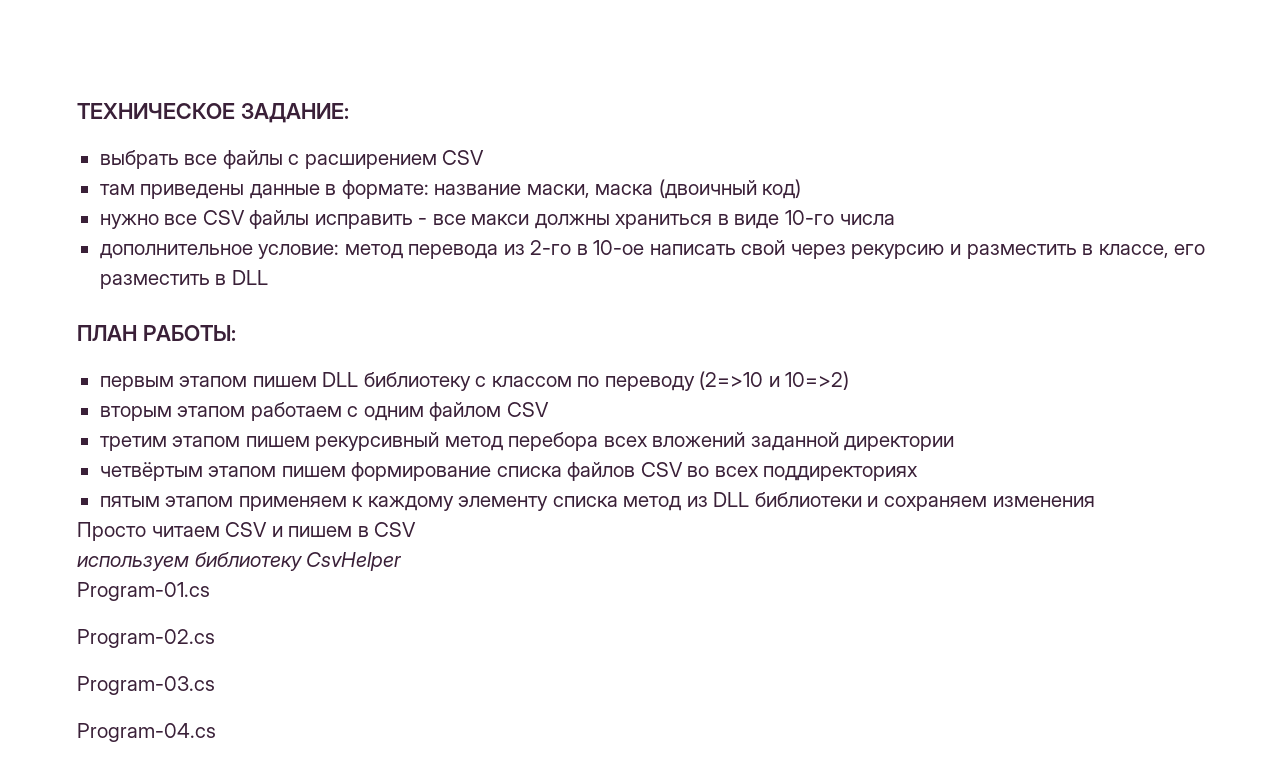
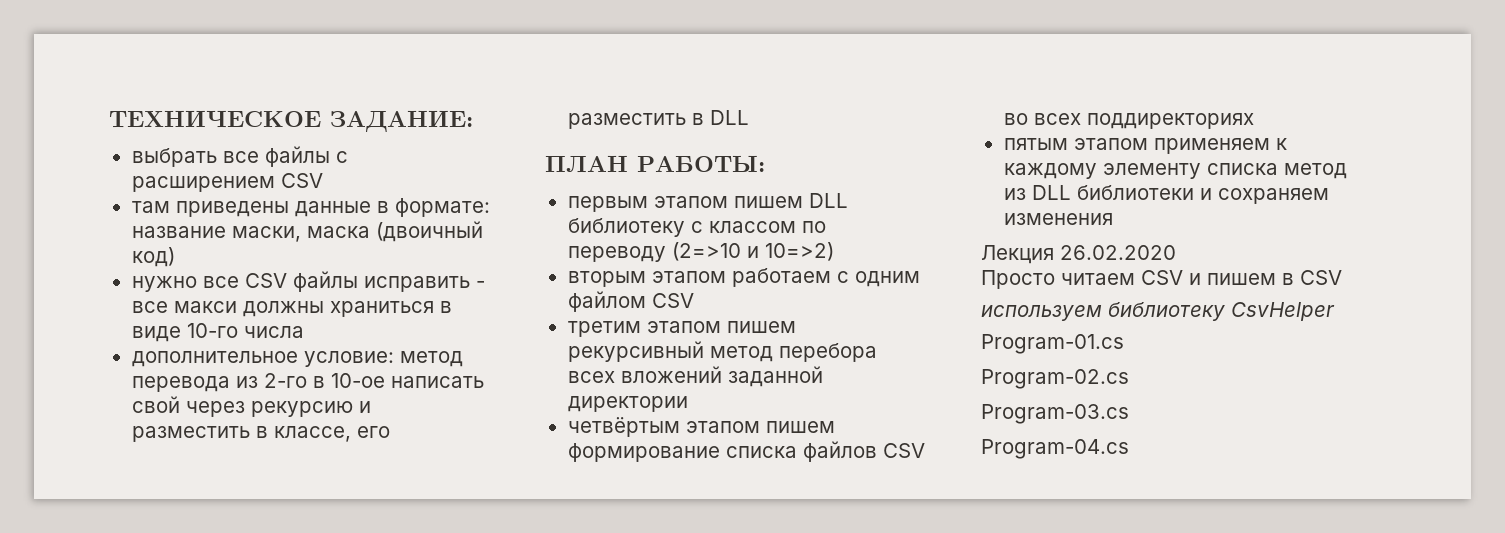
(1095, 501) none -> [981,245,1176,264] // Лекция 26.02.2020

